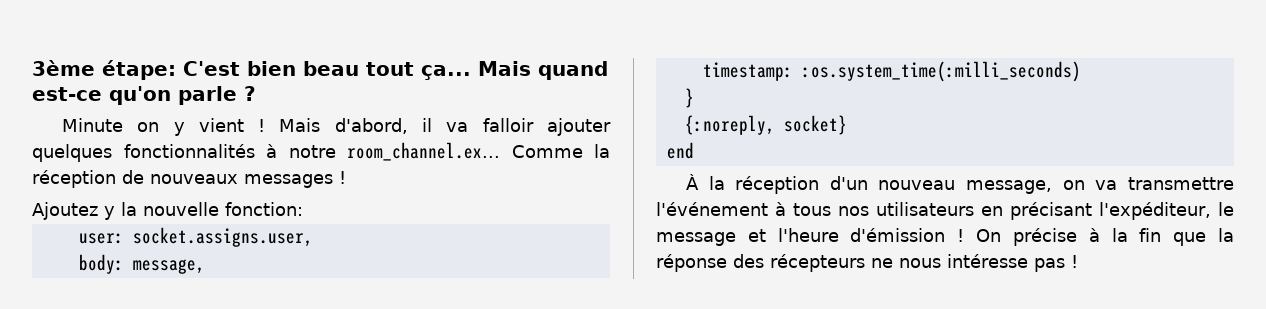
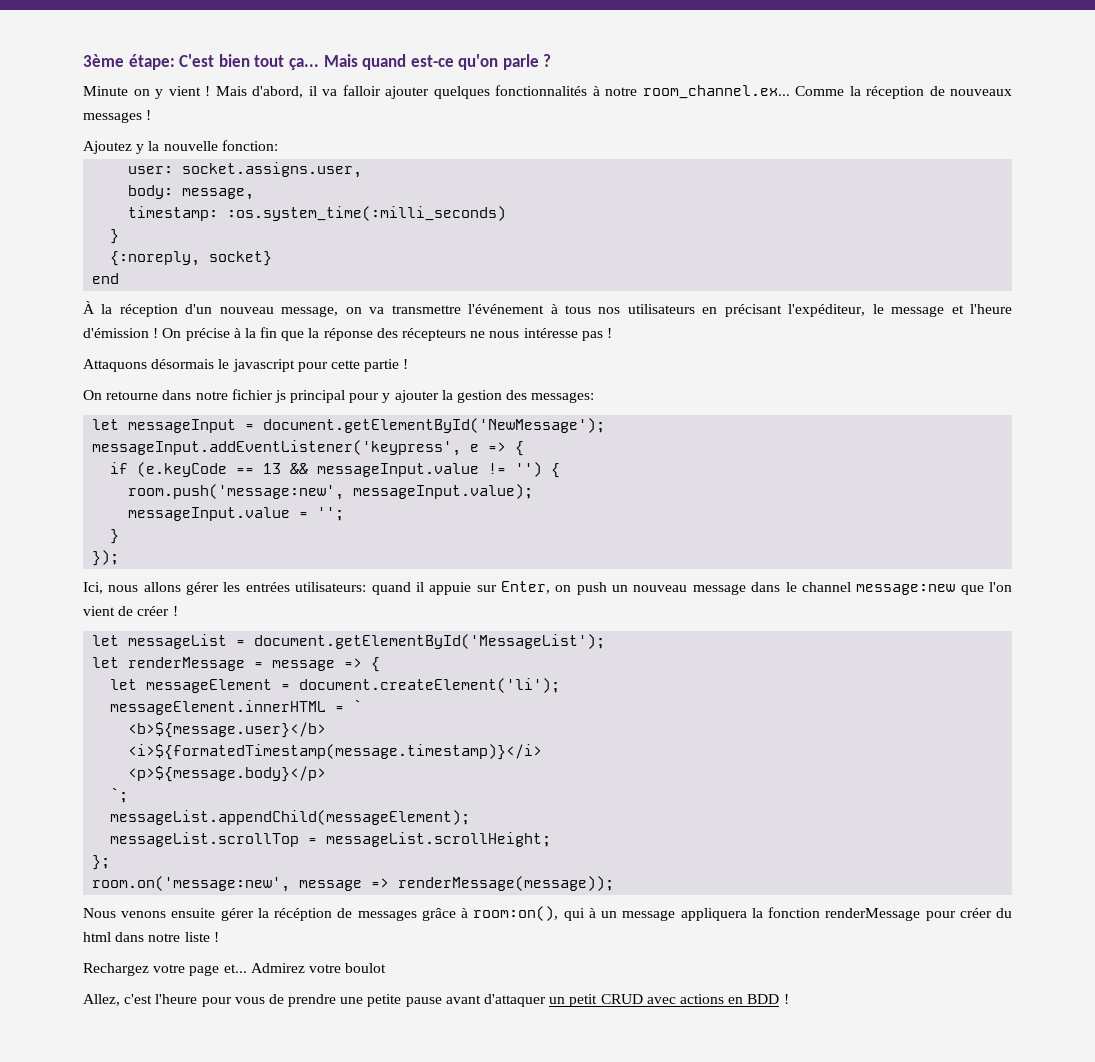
[303,61,359,76] beau -> (250, 60) none
(1078, 261) none -> [83,359,409,372] [83,389,595,403] [92,418,606,433] [92,440,525,456] [110,462,561,478] [128,484,534,500] [128,507,345,521] [110,529,120,544] [92,550,120,566] [83,581,1013,595] [83,606,178,616] [92,634,606,649] [92,657,381,672] [110,678,561,693] [110,699,363,715] [128,722,327,738] [128,744,543,760] [128,766,327,782] [110,787,129,803] [110,810,471,825] [110,832,552,847] [92,855,111,870] [92,876,615,892] [83,906,1012,921] [83,932,219,942] [83,963,387,976] [83,994,789,1007] // Attaquons désormais le javascript pour cette partie ! // On retourne dans notre fichier js principal pour y ajouter la gestion des messages: // let messageInput = document.getElementById('NewMessage'); // messageInput.addEventListener('keypress', e => { // if (e.keyCode == 13 && messageInput.value != '') { // room.push('message:new', messageInput.value); // messageInput.value = ''; // } // }); // Ici, nous allons gérer les entrées utilisateurs: quand il appuie sur Enter, on push un nouveau message dans le channel message:new que l'on vient de créer ! // let messageList = document.getElementById('MessageList'); // let renderMessage = message => { // let messageElement = document.createElement('li'); // messageElement.innerHTML = ` // <b>${message.user}</b> // <i>${formatedTimestamp(message.timestamp)}</i> // <p>${message.body}</p> // `; // messageList.appendChild(messageElement); // messageList.scrollTop = messageList.scrollHeight; // }; // room.on('message:new', message => renderMessage(message)); // Nous venons ensuite gérer la récéption de messages grâce à room:on(), qui à un message appliquera la fonction renderMessage pour créer du html dans notre liste ! // Rechargez votre page et... Admirez votre boulot // Allez, c'est l'heure pour vous de prendre une petite pause avant d'attaquer un petit CRUD avec actions en BDD !

